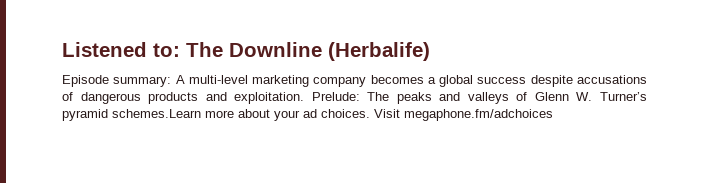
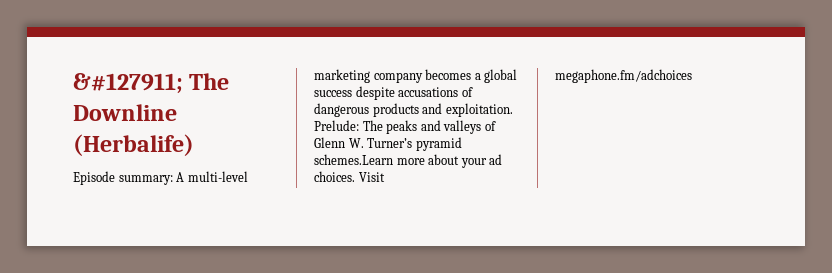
[62,42,180,57] Listened to: -> [73,73,183,94] &#127911;

